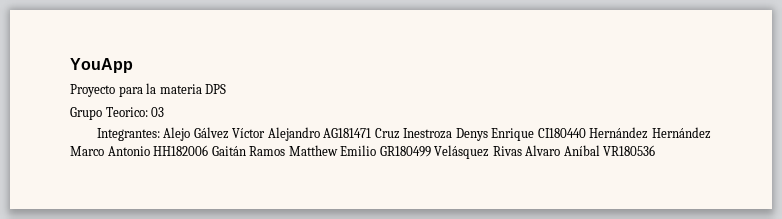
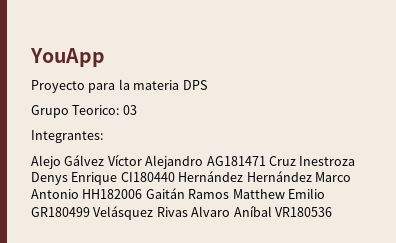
(160, 134) none -> (103, 136) //

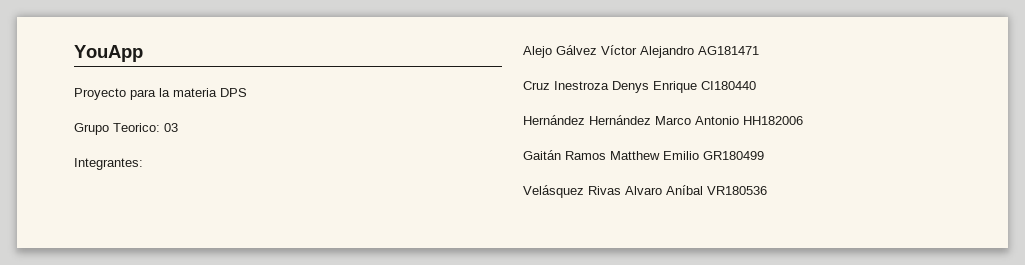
(266, 161) none -> (759, 50) //
(175, 177) none -> (756, 85) //
(143, 194) none -> (803, 120) //
(90, 212) none -> (764, 155) //

